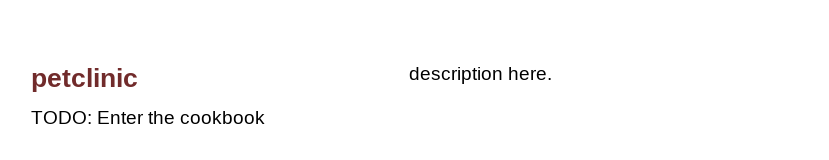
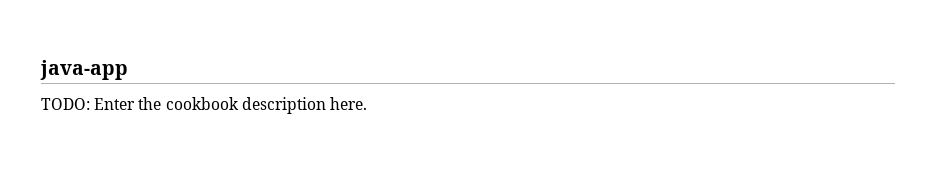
[31,68,138,92] petclinic -> [40,60,128,80] java-app

